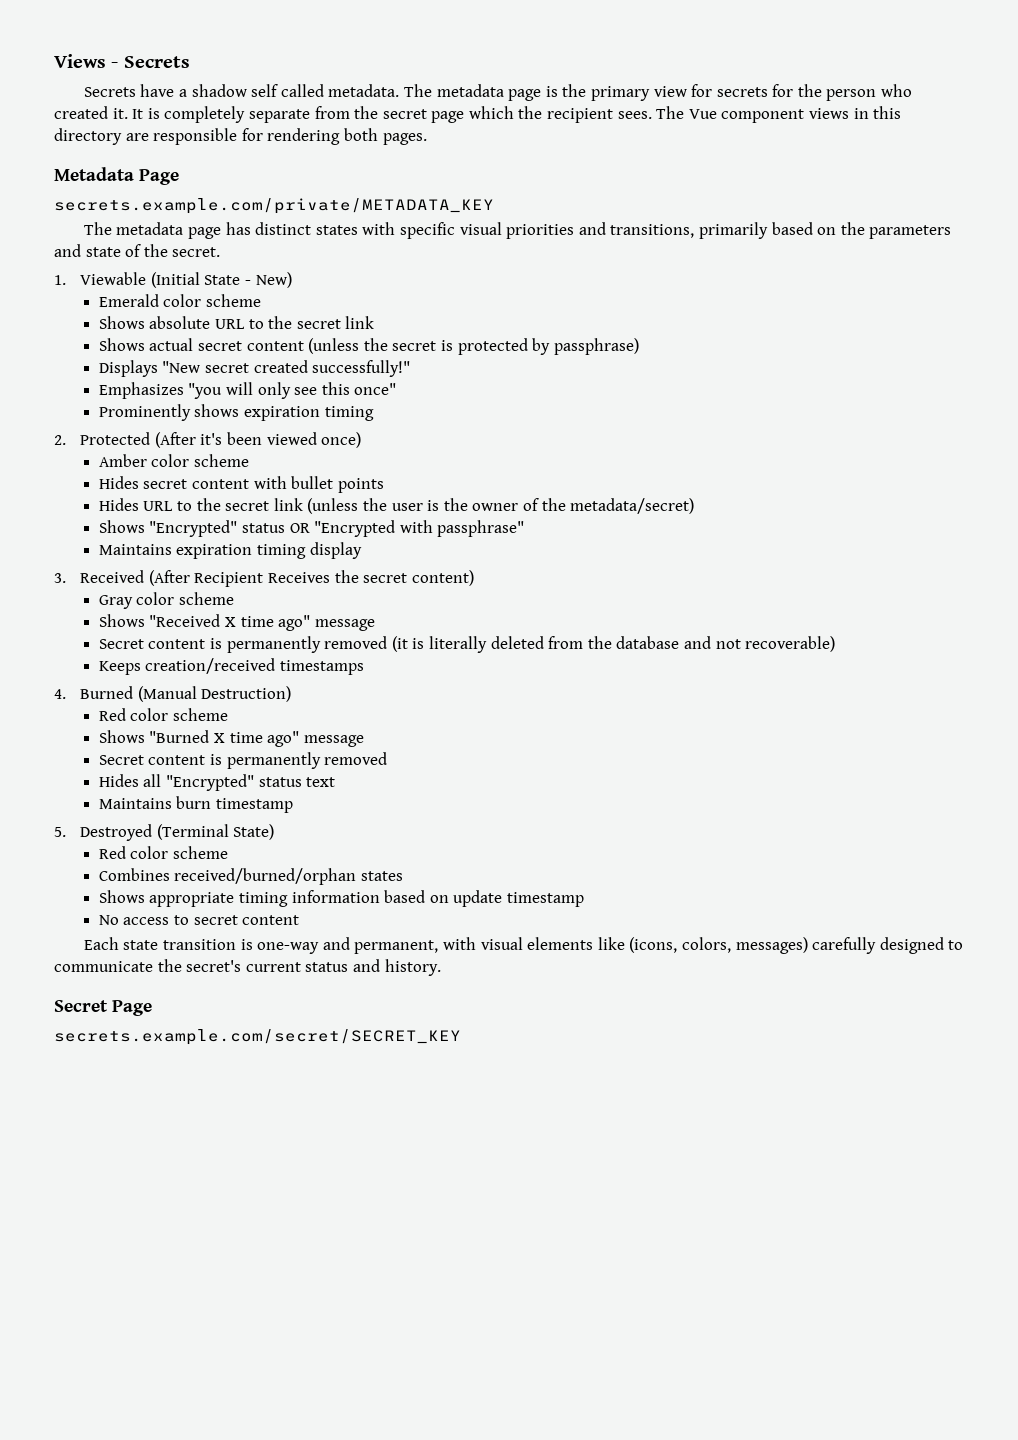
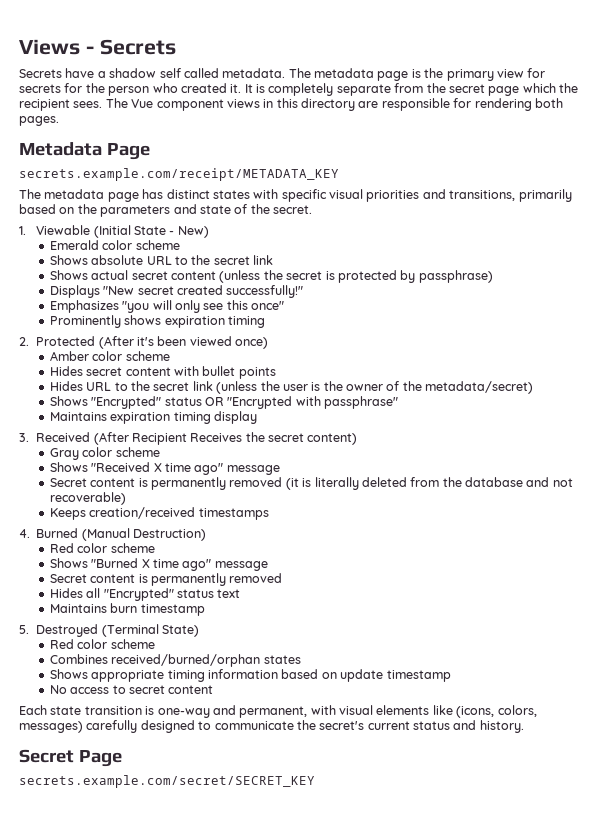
[54,198,494,214] secrets.example.com/private/METADATA_KEY -> [19,168,339,181] secrets.example.com/receipt/METADATA_KEY

